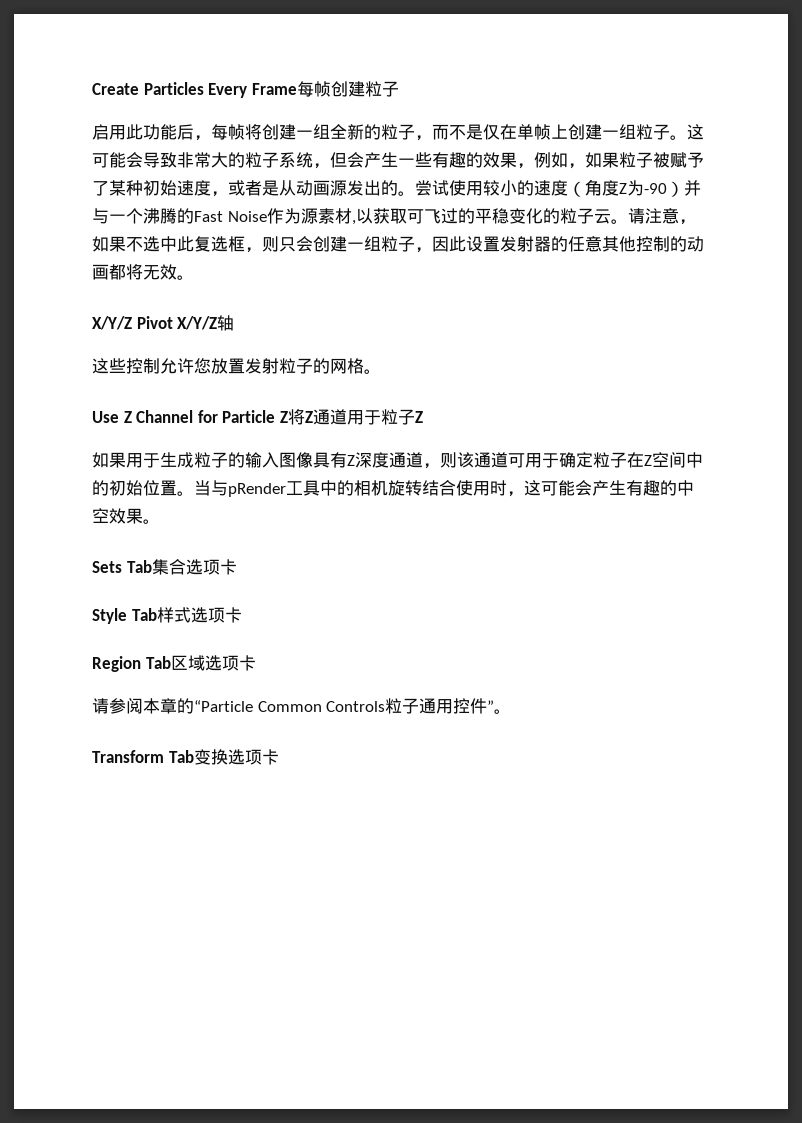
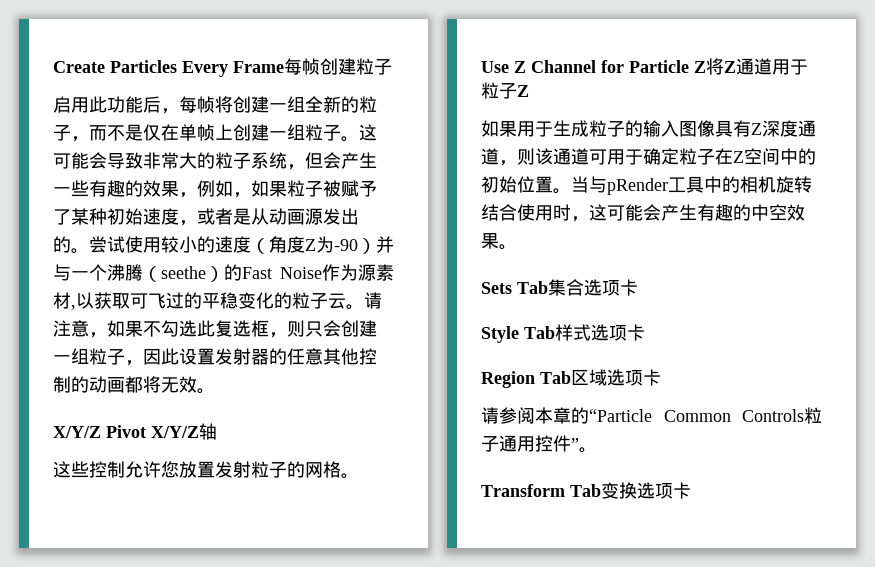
(177, 216) none -> [143,266,224,282] （seethe）
[143,236,177,252] 选中 -> [161,320,197,337] 勾选

